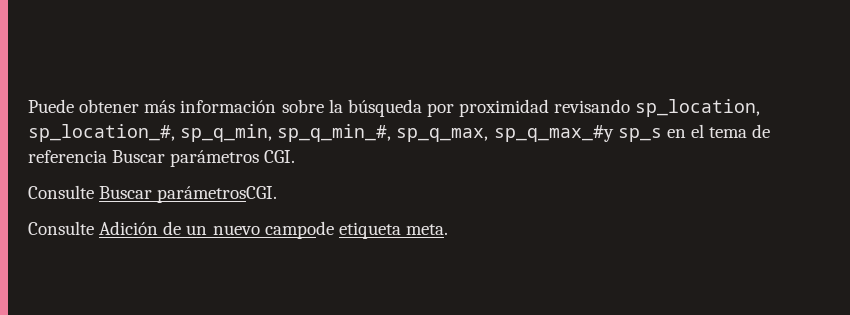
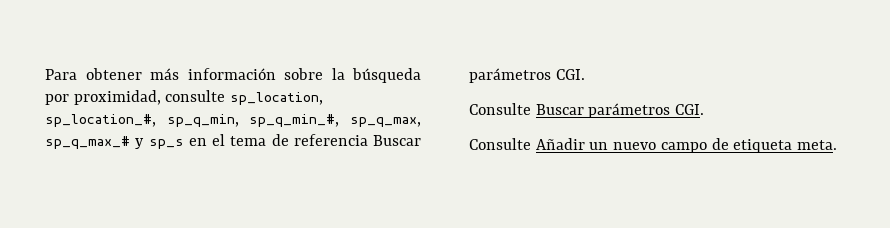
[28,99,74,113] Puede -> [45,69,77,80] Para
[459,99,631,117] proximidad revisando -> [73,90,226,105] proximidad, consulte
[493,125,614,142] sp_q_max_#y -> [45,136,145,149] sp_q_max_# y
[157,186,278,203] [28,221,334,239] parámetrosCGI. // Consulte Adición de un nuevo campode -> [588,103,705,118] [469,138,729,153] parámetros CGI. // Consulte Añadir un nuevo campo de

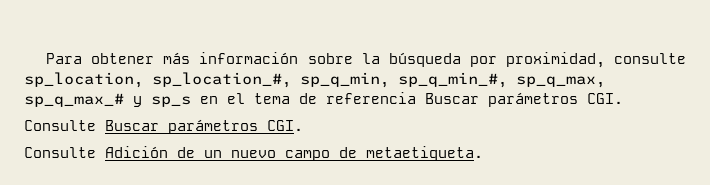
[535,138,585,150] Añadir -> [105,146,195,158] Adición de
[733,139,838,153] etiqueta meta. -> [366,146,483,161] metaetiqueta.

